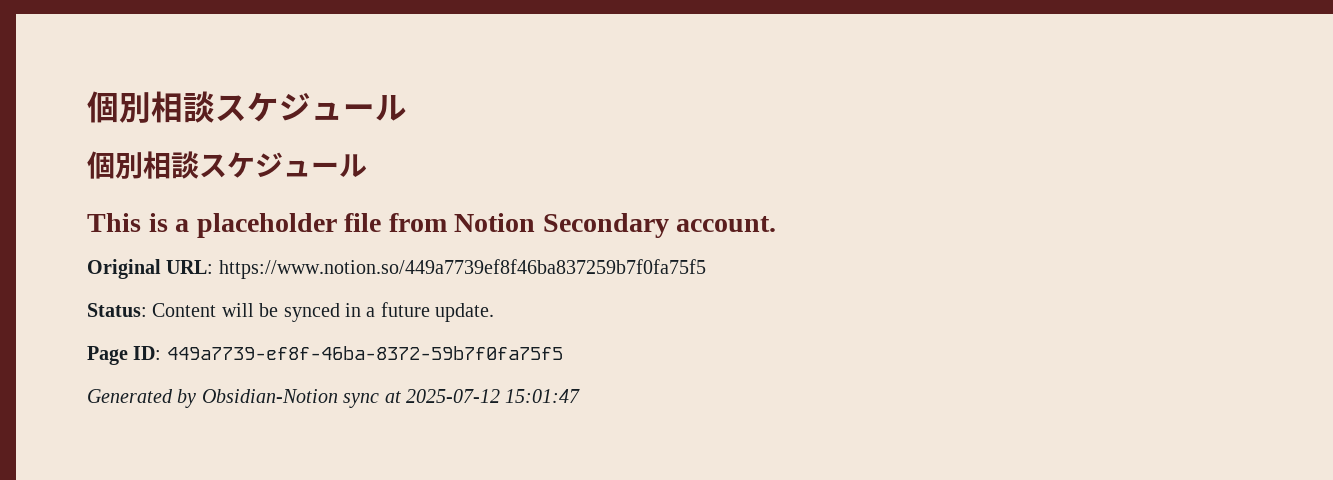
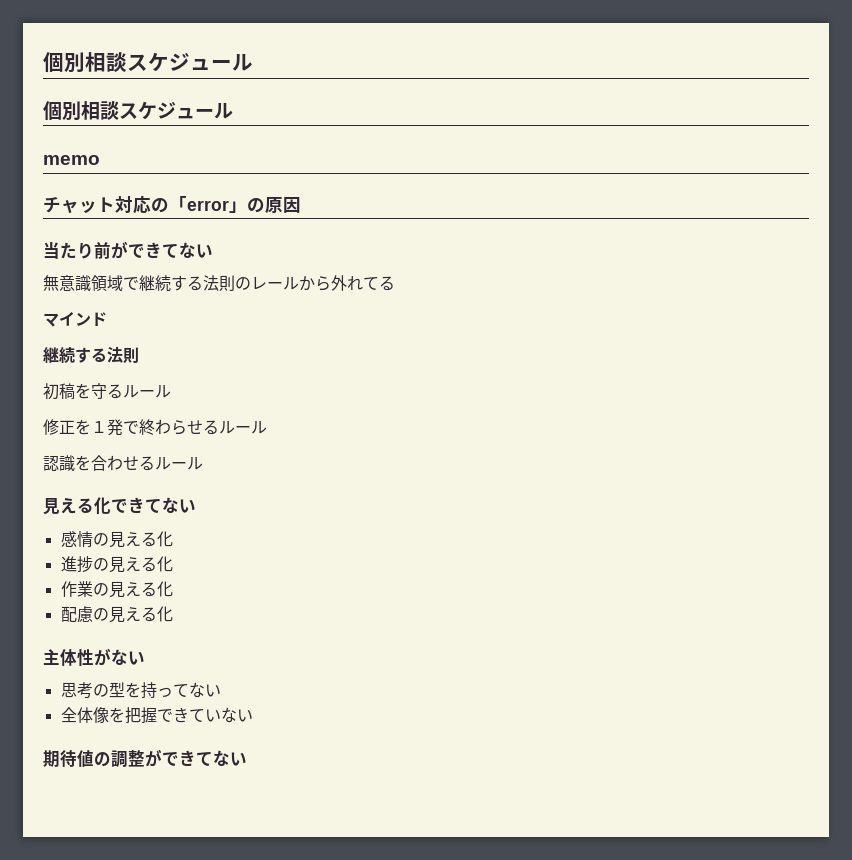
[87,213,777,238] [87,259,706,279] [87,302,495,322] [87,346,563,365] [87,389,581,408] This is a placeholder file from Notion Secondary account. // Original URL: https://www.notion.so/449a7739ef8f46ba837259b7f0fa75f5 // Status: Content will be synced in a future update. // Page ID: 449a7739-ef8f-46ba-8372-59b7f0fa75f5 // Generated by Obsidian-Notion sync at 2025-07-12 15:01:47 -> [43,155,100,165] [43,196,301,214] [43,241,213,259] [43,275,395,292] [43,312,107,327] [43,346,139,364] [43,383,171,400] [43,419,267,436] [43,455,203,472] [43,497,196,515] [60,531,173,548] [60,556,173,573] [60,581,173,598] [60,606,173,623] [43,648,145,666] [60,682,221,699] [60,707,253,724] [43,749,247,768] memo // チャット対応の「error」の原因 // 当たり前ができてない // 無意識領域で継続する法則のレールから外れてる // マインド // 継続する法則 // 初稿を守るルール // 修正を１発で終わらせるルール // 認識を合わせるルール // 見える化できてない // 感情の見える化 // 進捗の見える化 // 作業の見える化 // 配慮の見える化 // 主体性がない // 思考の型を持ってない // 全体像を把握できていない // 期待値の調整ができてない

